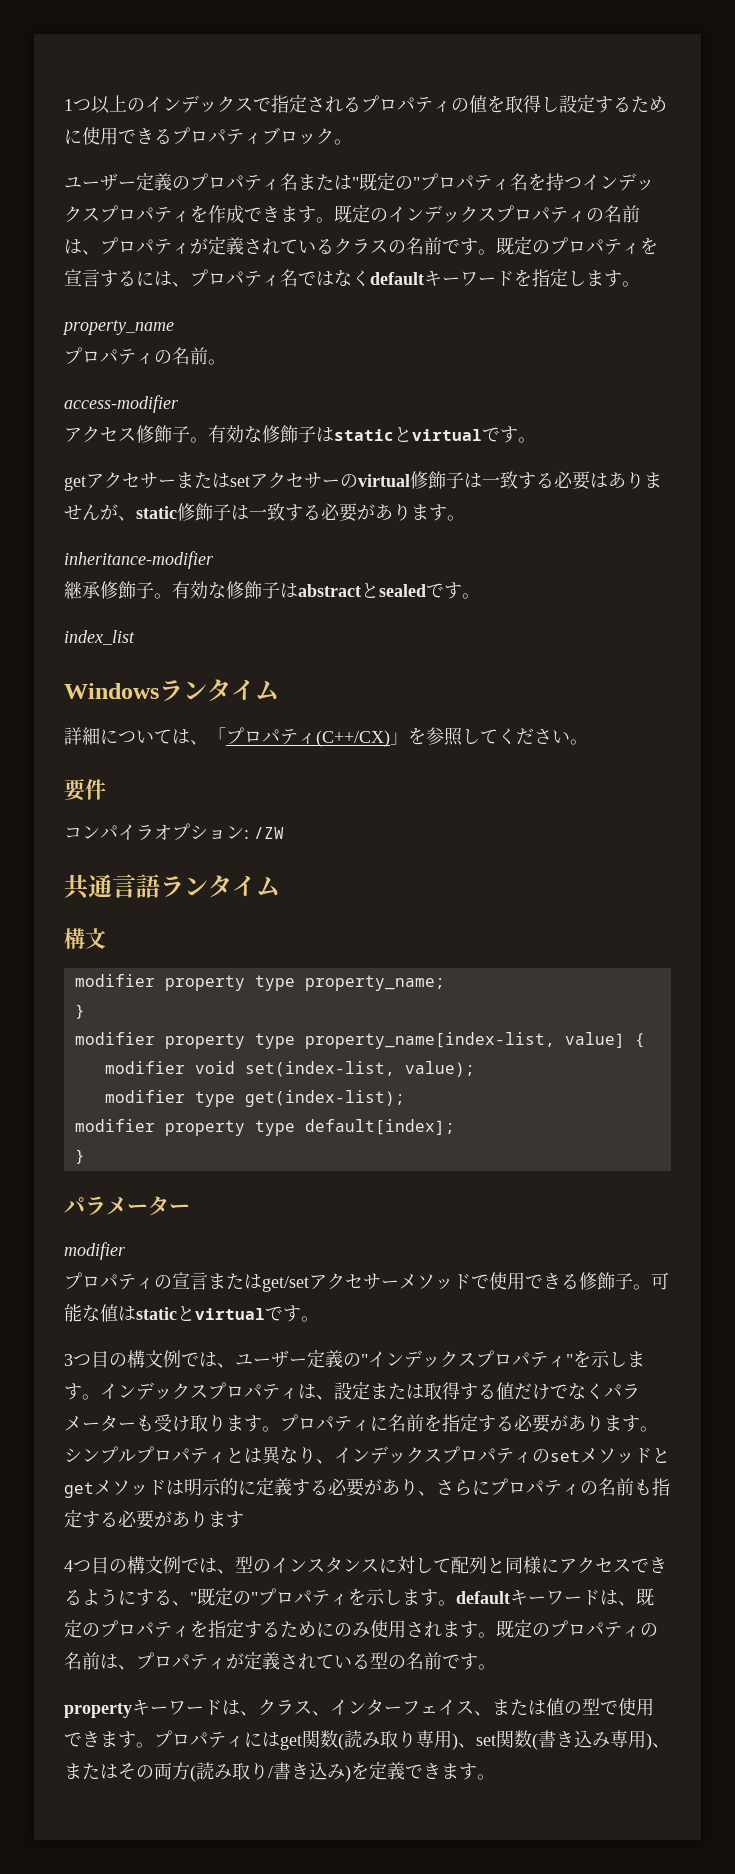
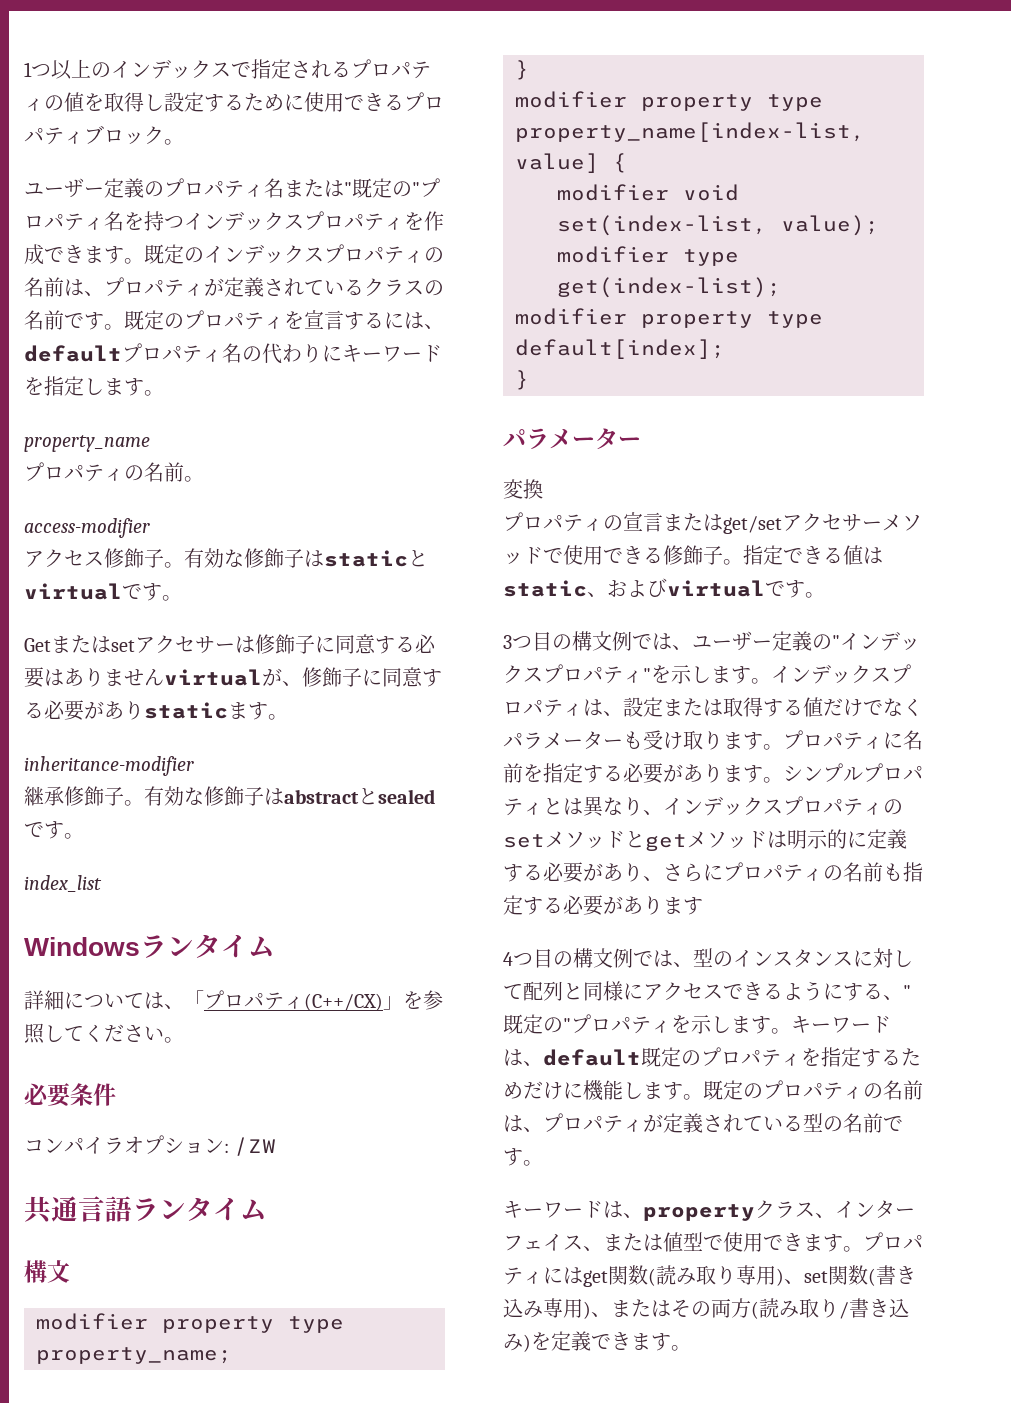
[190,269,424,287] プロパティ名ではなくdefault -> [24,343,342,364] defaultプロパティ名の代わりに
[64,472,176,491] getアクセサー -> [24,638,51,652] Get
[340,471,518,489] のvirtual修飾子は一致 -> [235,634,376,654] は修飾子に同意
[100,503,411,522] が、static修飾子は一致する必要があり -> [164,667,442,687] [24,700,228,721] virtualが、修飾子に同意する必要がありstatic
[64,778,86,801] 要 -> [24,1083,93,1107] 必要条
[64,1242,126,1260] modifier -> [503,479,543,499] 変換
[651,1272,669,1290] [64,1304,195,1322] 可能な値はstaticと -> [743,545,883,565] [503,578,667,597] 指定できる値はstatic、および
[456,1590,636,1606] defaultキーワードは、 -> [791,1016,891,1033] [503,1049,641,1066] キーワードは、default
[316,1620,442,1638] にのみ使用され -> [523,1080,643,1101] だけに機能し
[64,1700,258,1718] propertyキーワードは、 -> [503,1201,755,1221] キーワードは、property
[564,1701,582,1715] の -> (683, 1242) none

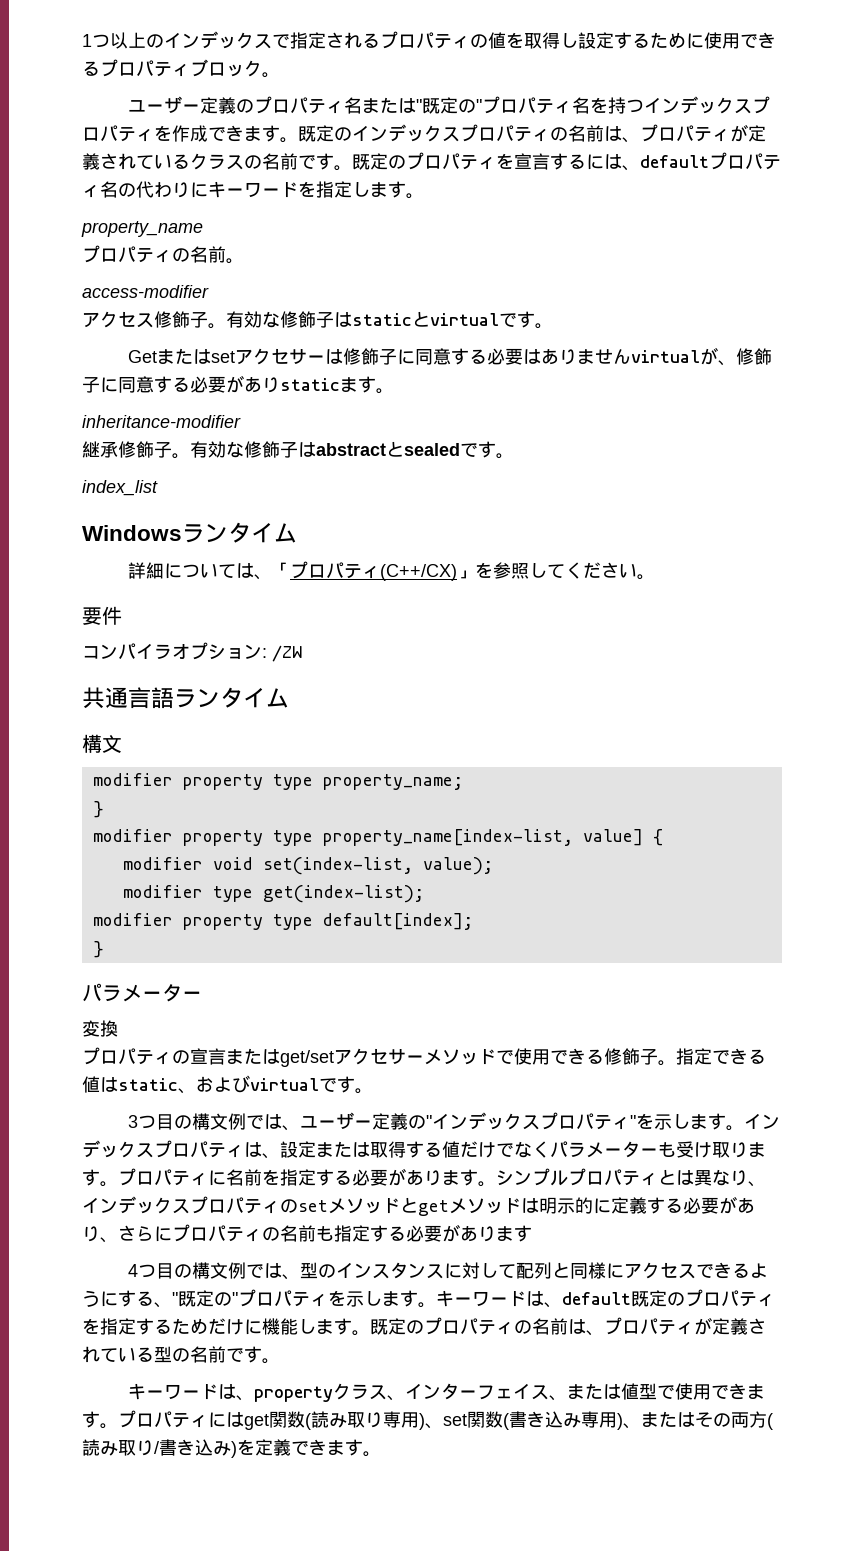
[24,1083,93,1107] 必要条 -> [82,607,102,625] 要

